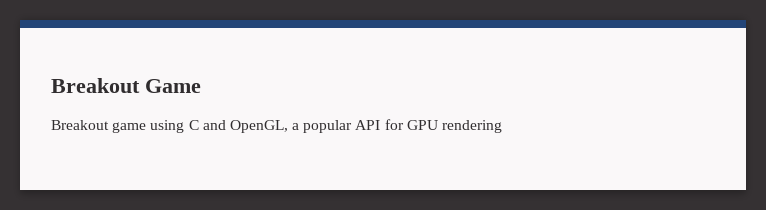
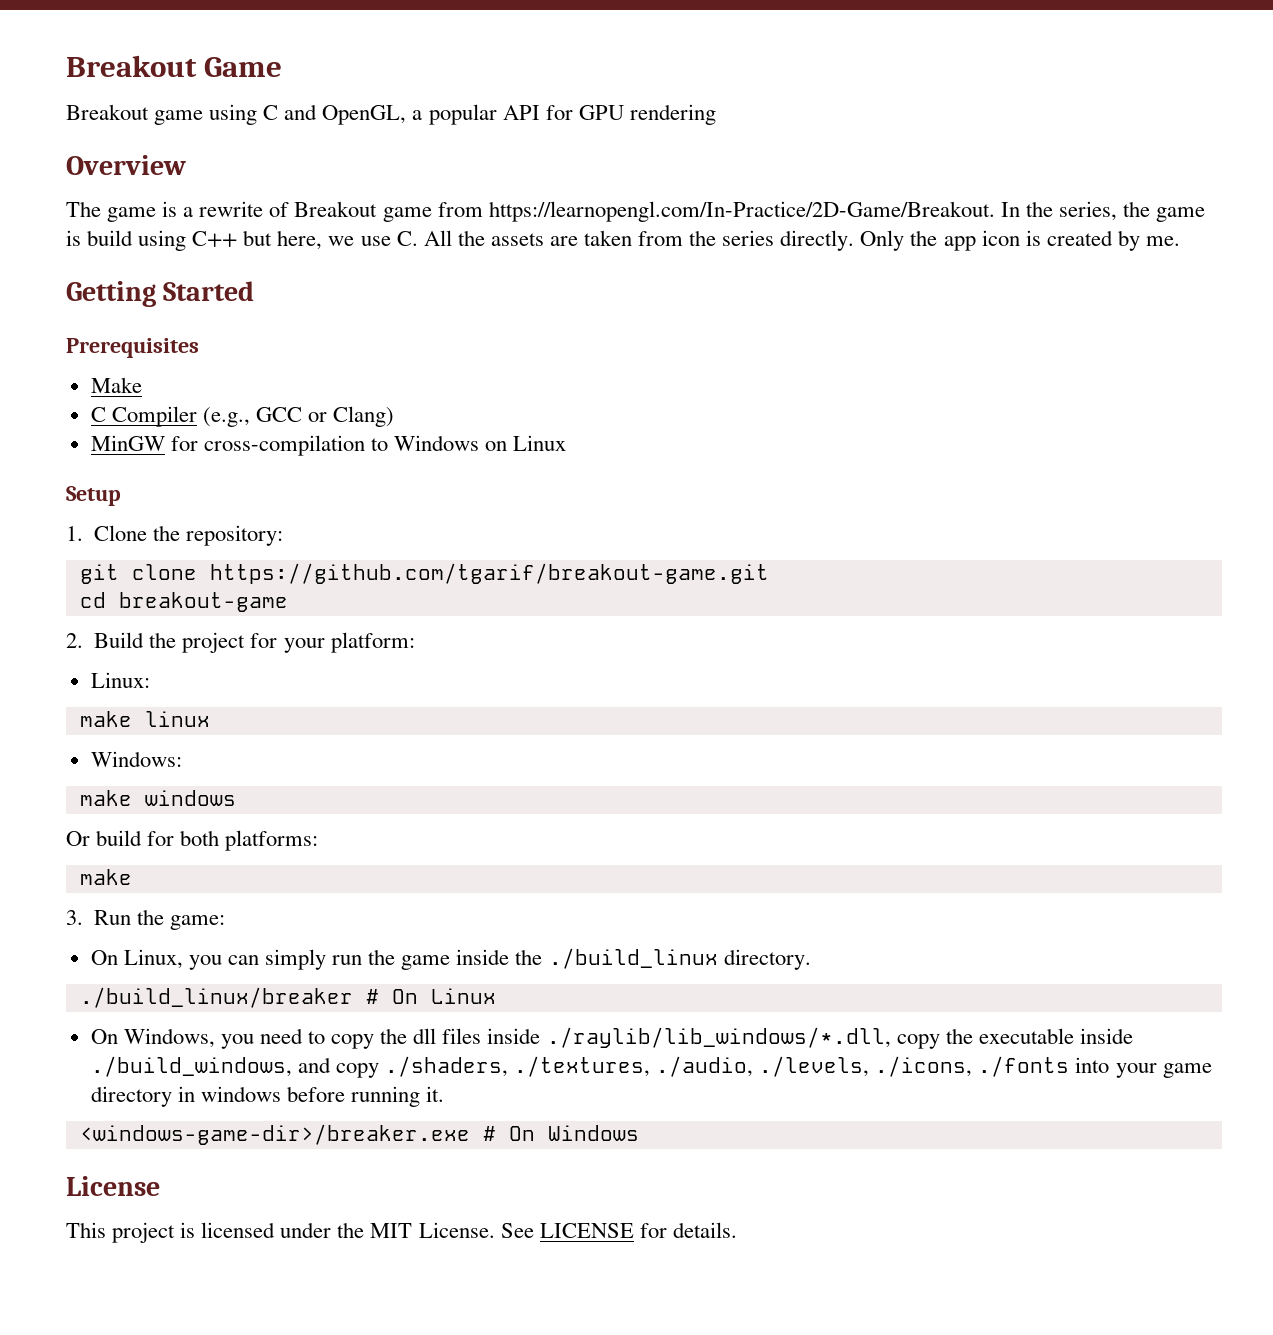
(503, 126) none -> [66,155,186,175] [66,201,1206,222] [66,230,1180,251] [66,281,255,307] [66,338,199,358] [90,377,142,393] [90,406,395,427] [90,435,567,456] [66,486,121,506] [66,525,284,546] [79,563,769,584] [79,592,288,612] [66,632,415,653] [90,672,150,688] [79,711,210,727] [90,751,182,767] [79,790,236,806] [66,830,319,851] [79,869,132,885] [66,909,226,930] [90,948,811,970] [79,987,496,1008] [90,1027,1133,1049] [90,1056,1212,1078] [90,1086,445,1107] [79,1124,639,1145] [66,1176,160,1196] [66,1222,737,1243] // Overview // The game is a rewrite of Breakout game from https://learnopengl.com/In-Practice/2D-Game/Breakout. In the series, the game is build using C++ but here, we use C. All the assets are taken from the series directly. Only the app icon is created by me. // Getting Started // Prerequisites // Make // C Compiler (e.g., GCC or Clang) // MinGW for cross-compilation to Windows on Linux // Setup // 1. Clone the repository: // git clone https://github.com/tgarif/breakout-game.git // cd breakout-game // 2. Build the project for your platform: // Linux: // make linux // Windows: // make windows // Or build for both platforms: // make // 3. Run the game: // On Linux, you can simply run the game inside the ./build_linux directory. // ./build_linux/breaker # On Linux // On Windows, you need to copy the dll files inside ./raylib/lib_windows/*.dll, copy the executable inside ./build_windows, and copy ./shaders, ./textures, ./audio, ./levels, ./icons, ./fonts into your game directory in windows before running it. // <windows-game-dir>/breaker.exe # On Windows // License // This project is licensed under the MIT License. See LICENSE for details.

